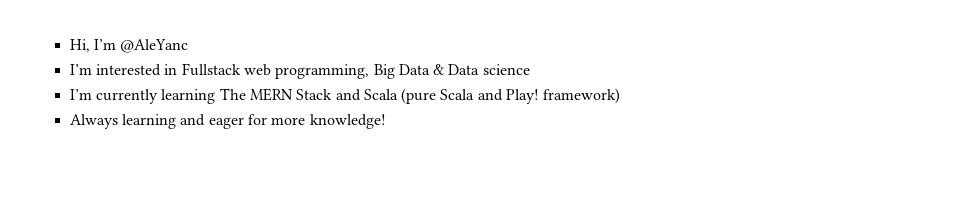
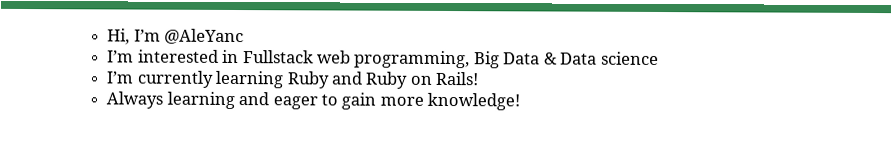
[219,88,621,104] The MERN Stack and Scala (pure Scala and Play! framework) -> [286,71,480,89] Ruby and Ruby on Rails!
[247,114,267,125] for -> [320,92,377,110] to gain

